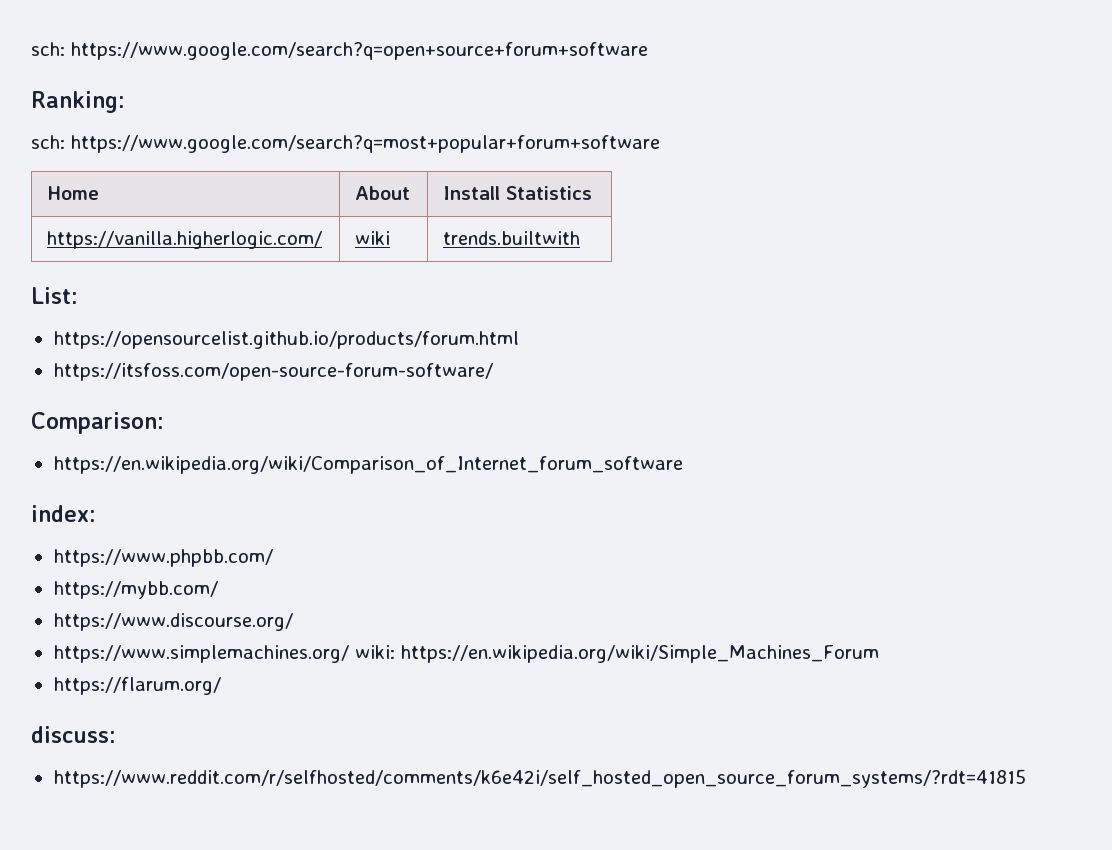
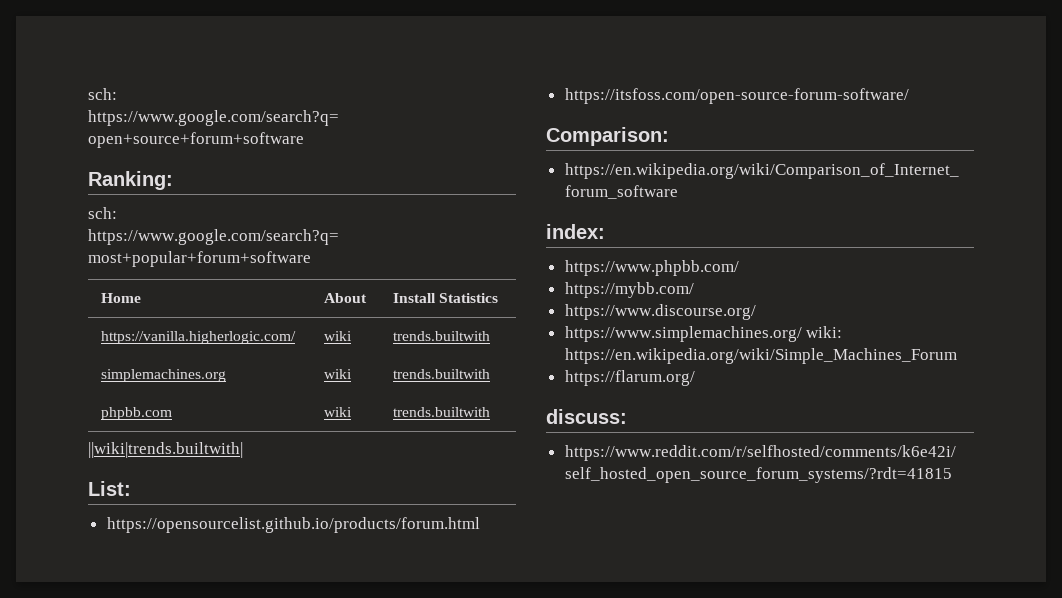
(581, 238) none -> [100,369,226,382] [323,369,352,379] [392,369,490,379] [100,407,172,420] [323,407,352,417] [392,407,490,417] [88,442,243,458] // simplemachines.org | wiki | trends.builtwith // phpbb.com | wiki | trends.builtwith // ||wiki|trends.builtwith|

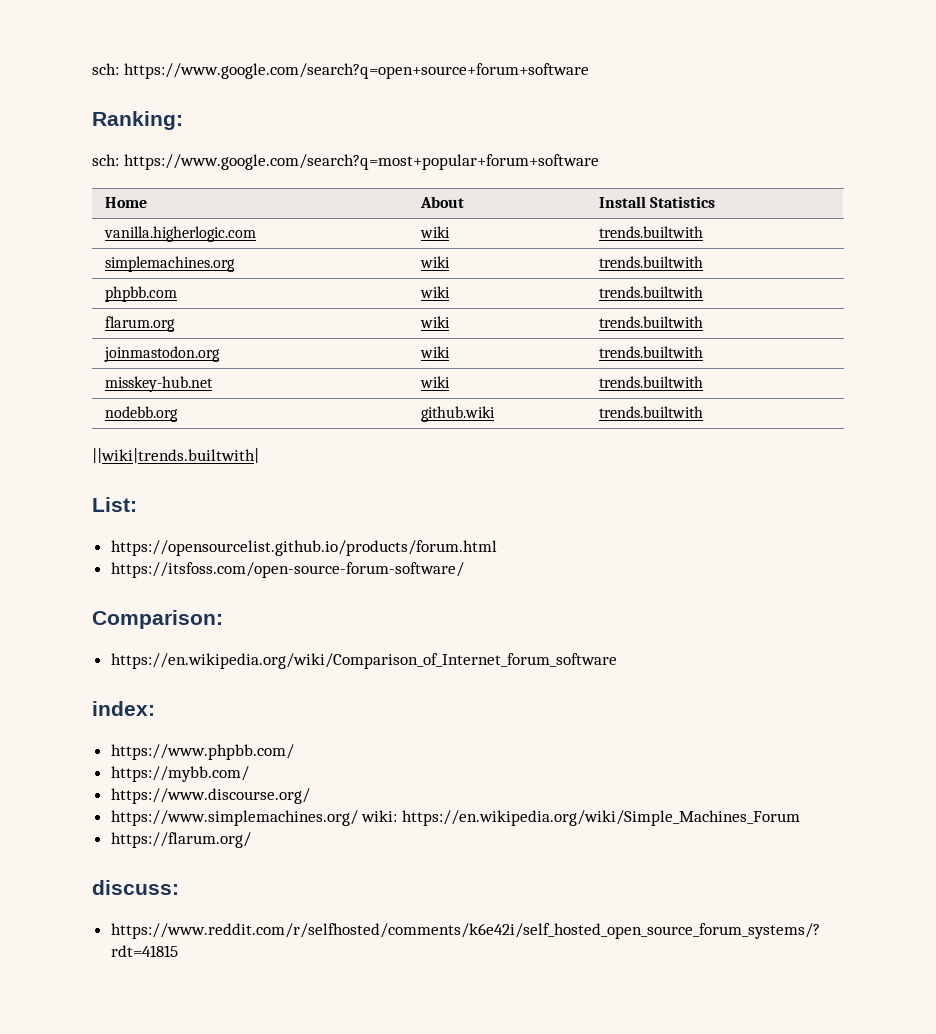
[100,331,296,344] https://vanilla.higherlogic.com/ -> [104,226,257,242] vanilla.higherlogic.com
(490, 412) none -> [105,316,176,332] [420,316,451,328] [599,316,704,328] [104,346,221,362] [420,346,451,358] [599,346,704,358] [105,376,214,392] [420,376,451,388] [599,376,704,388] [105,406,179,422] [421,406,496,422] [599,406,704,418] // flarum.org | wiki | trends.builtwith // joinmastodon.org | wiki | trends.builtwith // misskey-hub.net | wiki | trends.builtwith // nodebb.org | github.wiki | trends.builtwith

